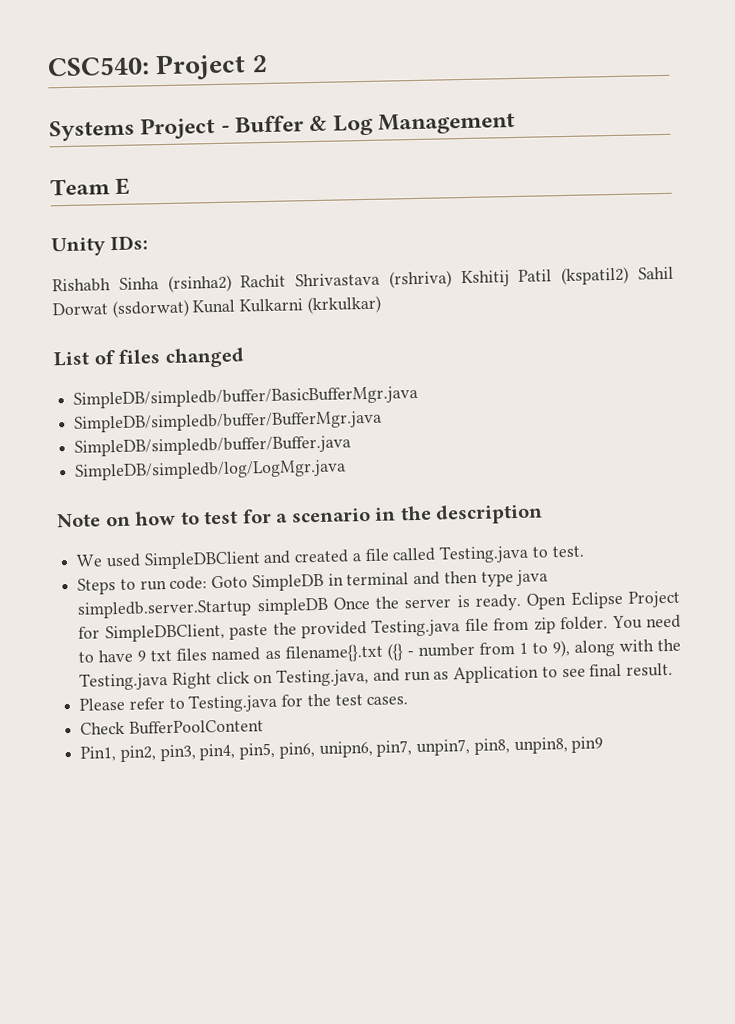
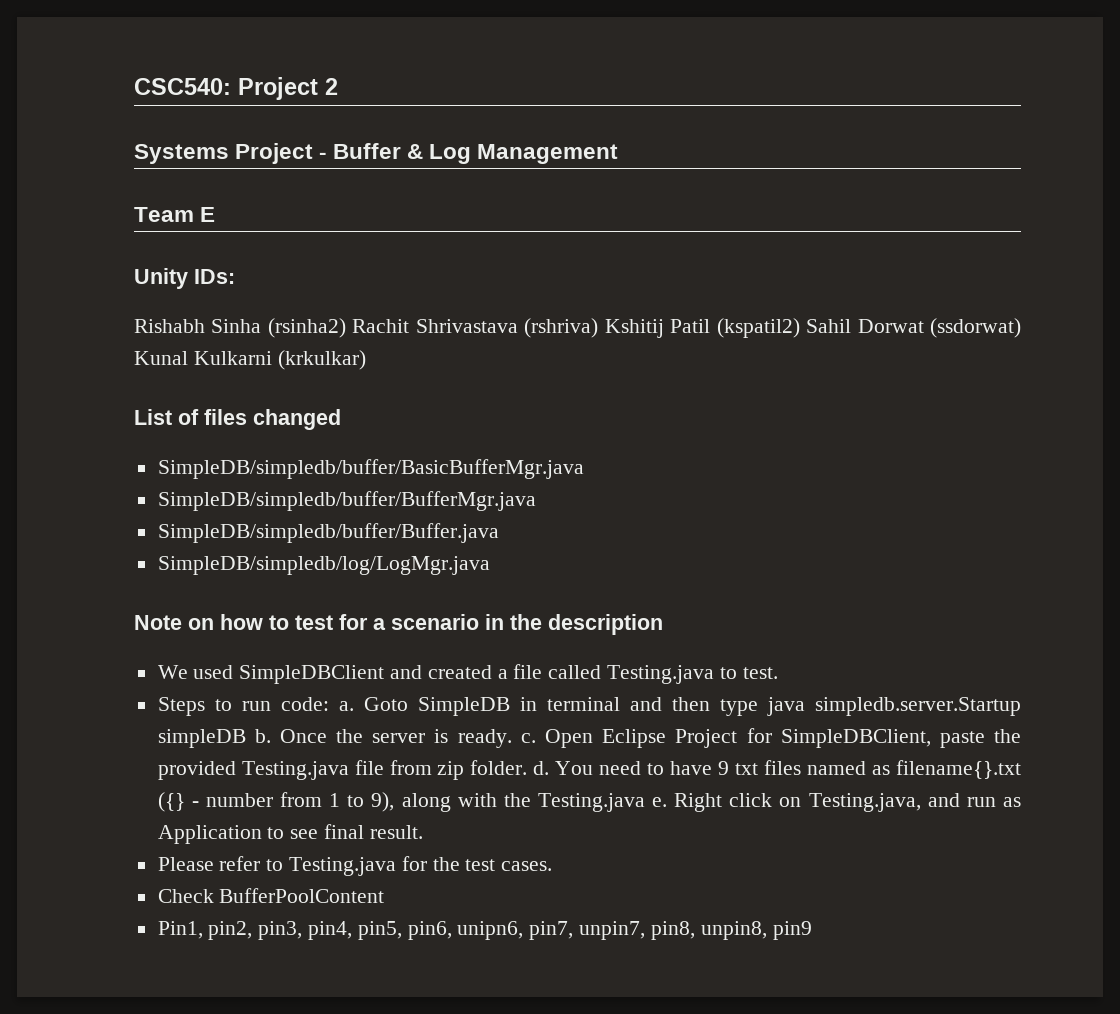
(208, 583) none -> [338,701,354,711] a.
(329, 606) none -> [254,729,271,743] b.
(522, 602) none -> [520,733,536,743] c.
(609, 623) none -> [533,761,550,775] d.
(169, 681) none -> [652,797,668,807] e.

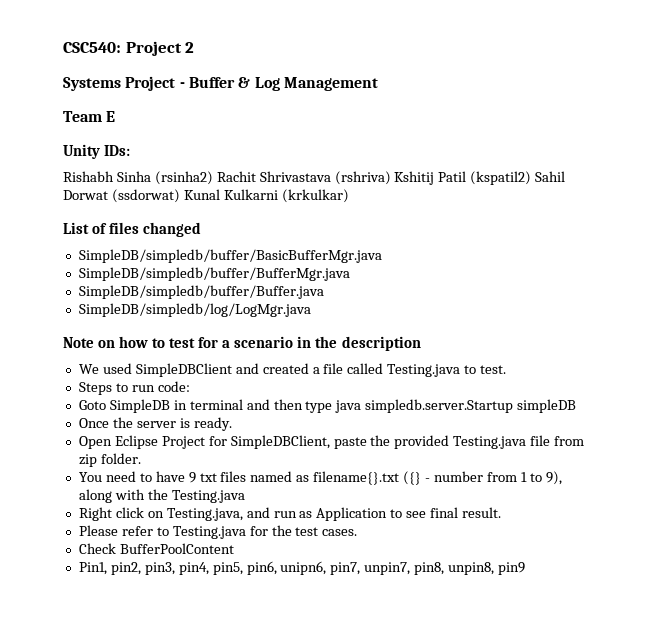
[338,701,354,711] a. -> (190, 386) //
[254,729,271,743] b. -> (577, 406) //
[520,733,536,743] c. -> (232, 424) //
[533,761,550,775] d. -> (141, 458) //
[652,797,668,807] e. -> (245, 496) //

